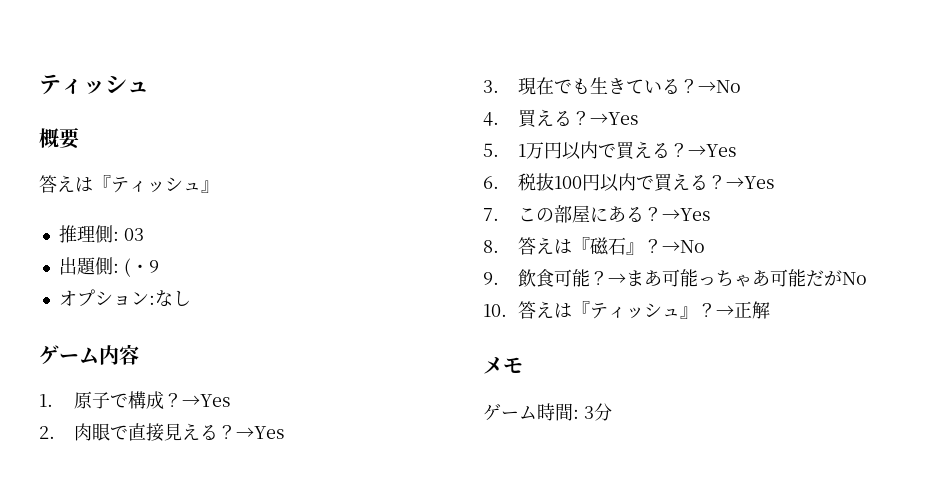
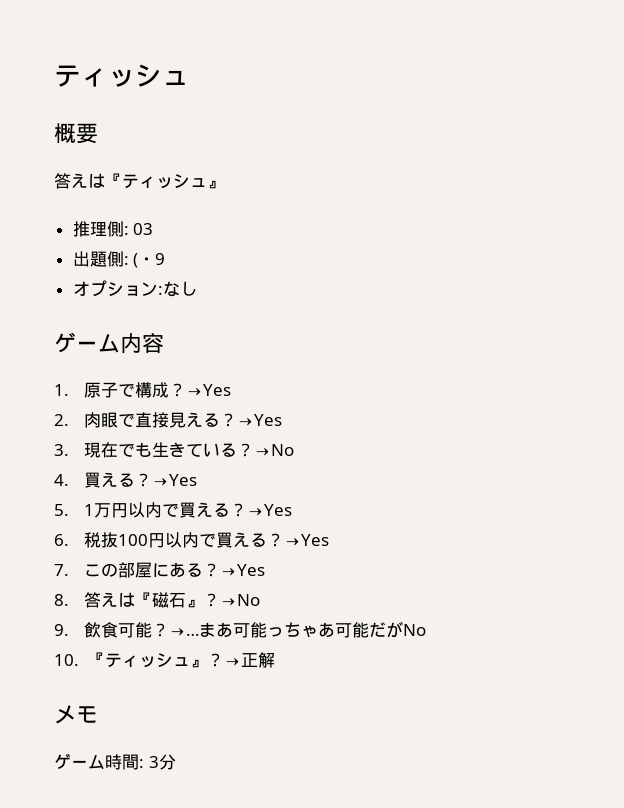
[607,273,626,285] → -> [168,628,199,636] →…
[517,301,572,319] 答えは -> (79, 660) none

